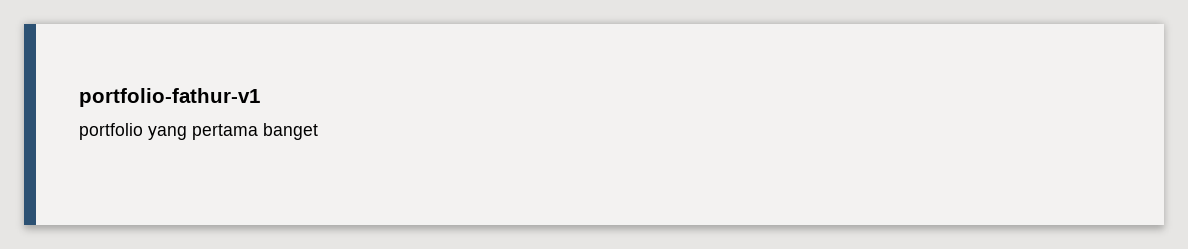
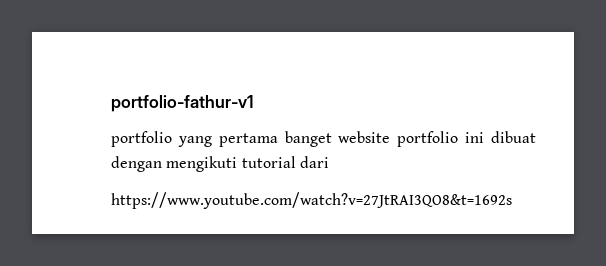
(318, 131) none -> [338,131,536,147] [111,156,329,172] [111,192,512,209] website portfolio ini dibuat dengan mengikuti tutorial dari // https://www.youtube.com/watch?v=27JtRAI3QO8&t=1692s

